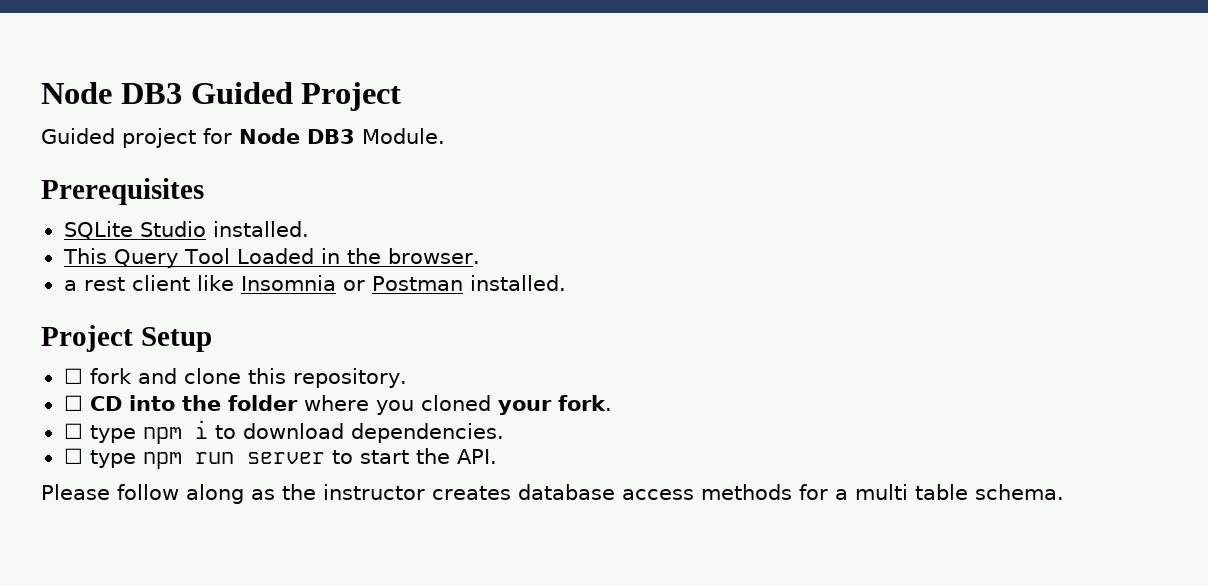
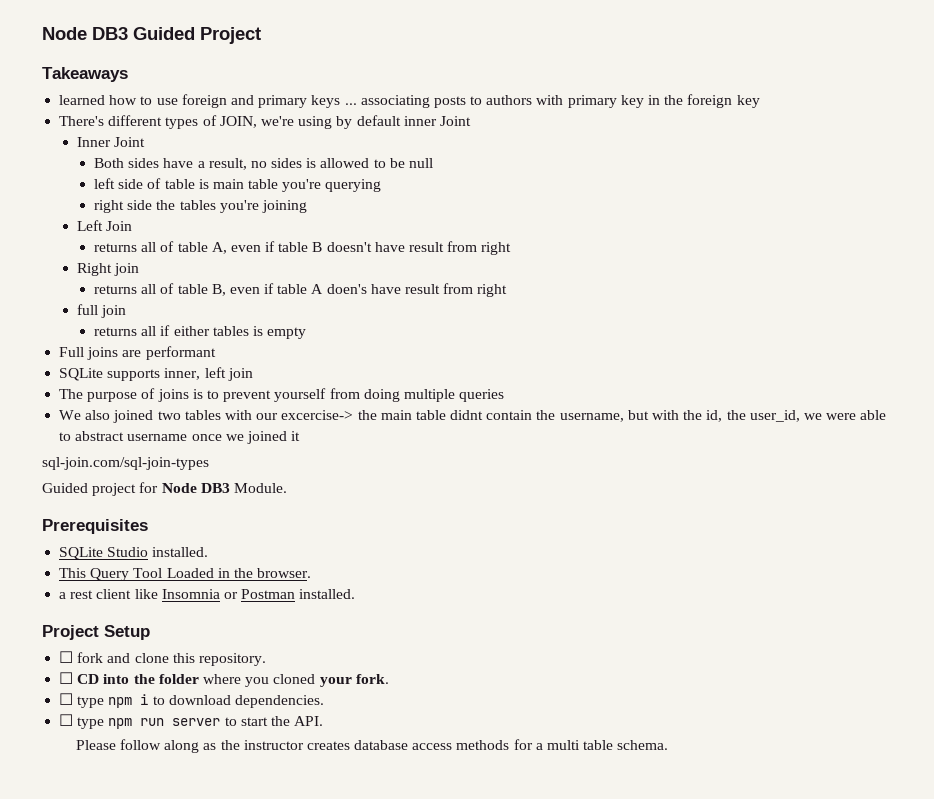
(402, 96) none -> [42,67,128,82] [59,94,760,108] [59,115,471,129] [76,137,145,147] [94,158,434,170] [94,178,382,192] [94,200,307,213] [76,220,132,231] [94,241,512,255] [76,263,139,276] [94,283,508,297] [76,304,126,318] [94,325,307,339] [59,346,216,360] [59,367,253,381] [59,388,505,402] [59,410,887,423] [59,431,301,444] [42,457,209,470] // Takeaways // learned how to use foreign and primary keys ... associating posts to authors with primary key in the foreign key // There's different types of JOIN, we're using by default inner Joint // Inner Joint // Both sides have a result, no sides is allowed to be null // left side of table is main table you're querying // right side the tables you're joining // Left Join // returns all of table A, even if table B doesn't have result from right // Right join // returns all of table B, even if table A doen's have result from right // full join // returns all if either tables is empty // Full joins are performant // SQLite supports inner, left join // The purpose of joins is to prevent yourself from doing multiple queries // We also joined two tables with our excercise-> the main table didnt contain the username, but with the id, the user_id, we were able to abstract username once we joined it // sql-join.com/sql-join-types

